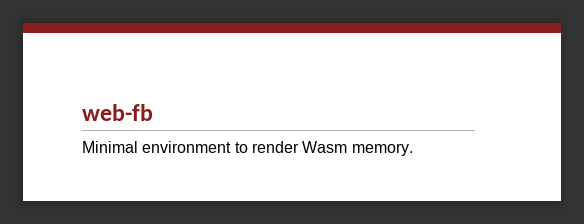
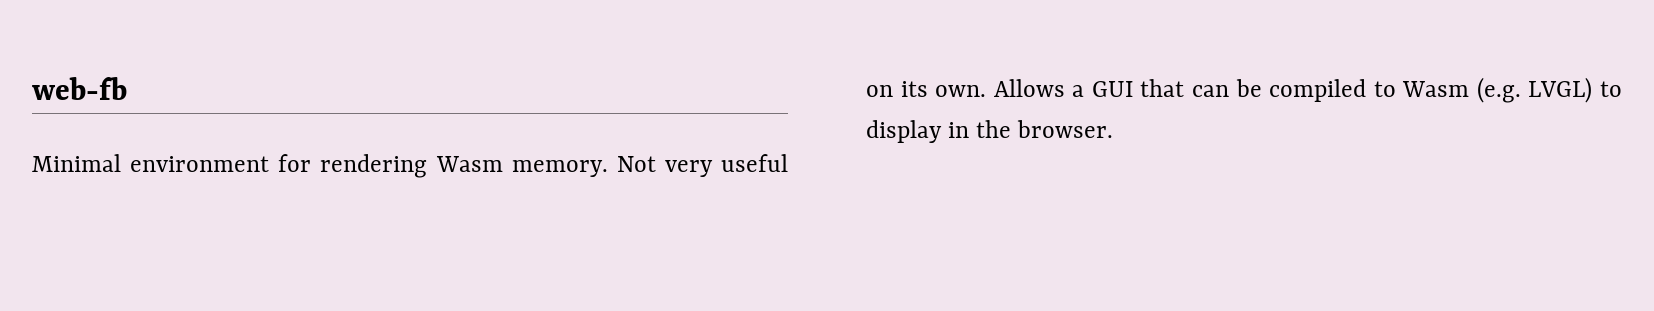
[234,141,413,156] to render Wasm memory. -> [278,154,788,178] [866,77,1622,103] [866,120,1114,143] for rendering Wasm memory. Not very useful on its own. Allows a GUI that can be compiled to Wasm (e.g. LVGL) to display in the browser.

